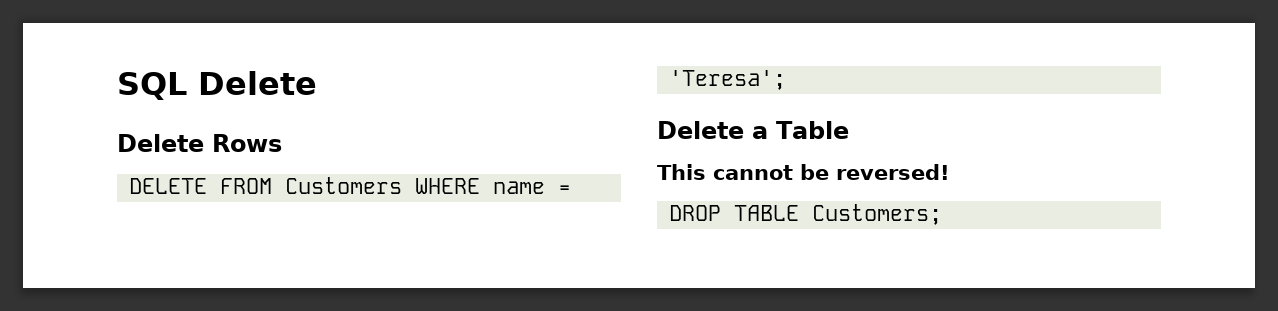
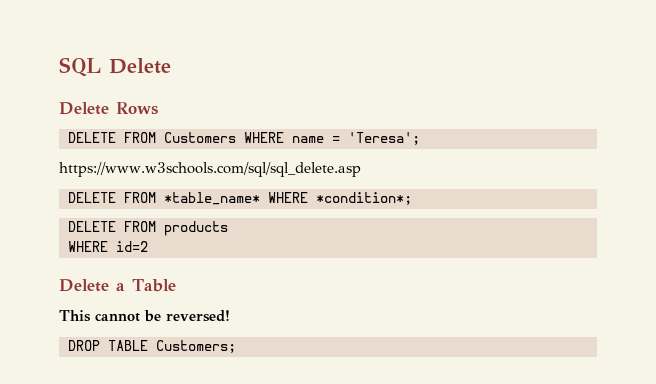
(787, 80) none -> [59,162,361,177] [68,192,412,205] [68,221,228,236] [68,241,148,252] // https://www.w3schools.com/sql/sql_delete.asp // DELETE FROM *table_name* WHERE *condition*; // DELETE FROM products // WHERE id=2

